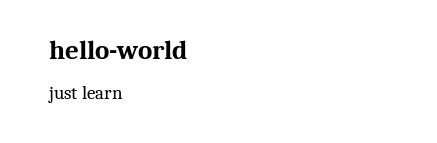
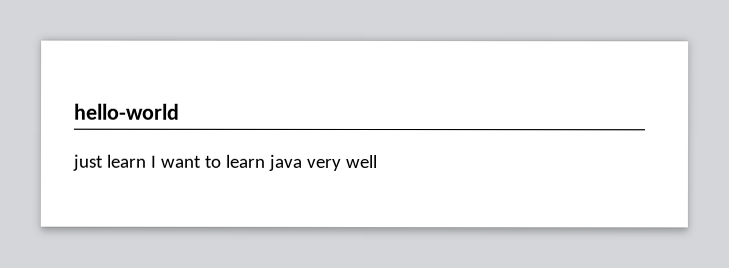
(124, 92) none -> [149,154,377,171] I want to learn java very well

